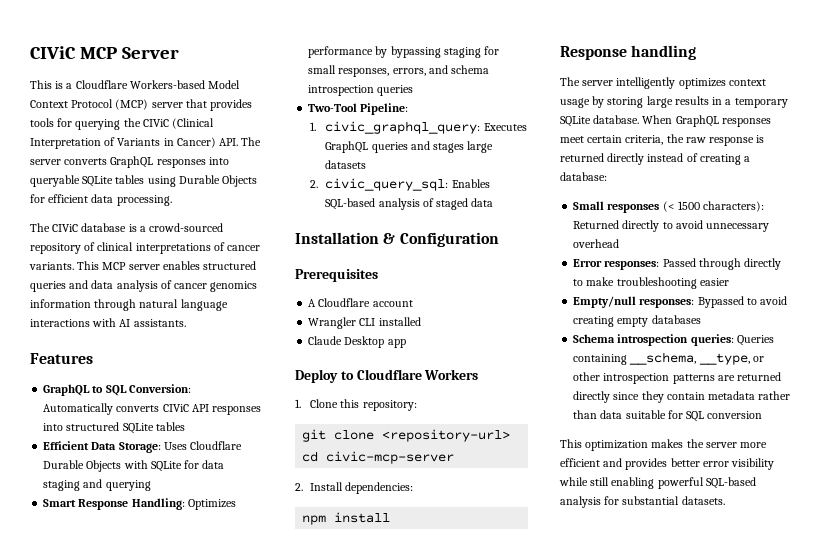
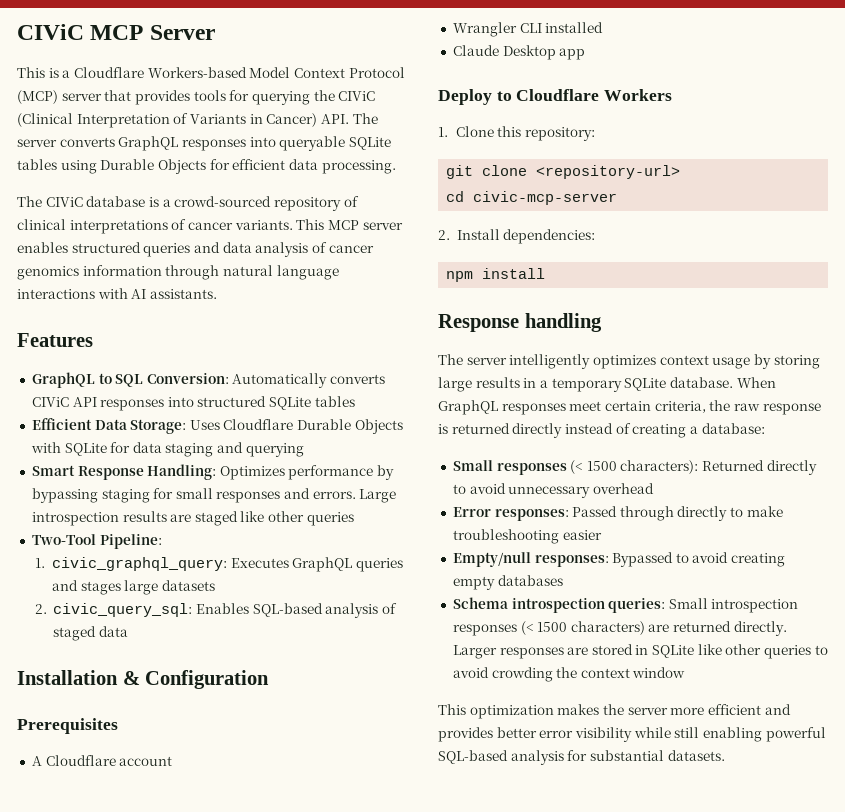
[338,65,490,77] [308,85,375,96] responses, errors, and schema introspection -> [216,488,397,503] [31,511,305,526] responses and errors. Large introspection results are staged like other
[736,335,774,346] [573,352,764,365] [573,372,782,384] [573,391,791,403] [573,410,763,422] Queries containing __schema, __type, or other introspection patterns are returned directly since they contain metadata rather than data suitable for SQL conversion -> [668,598,799,613] [452,621,787,636] [452,644,828,659] [452,667,686,682] Small introspection responses (< 1500 characters) are returned directly. Larger responses are stored in SQLite like other queries to avoid crowding the context window

